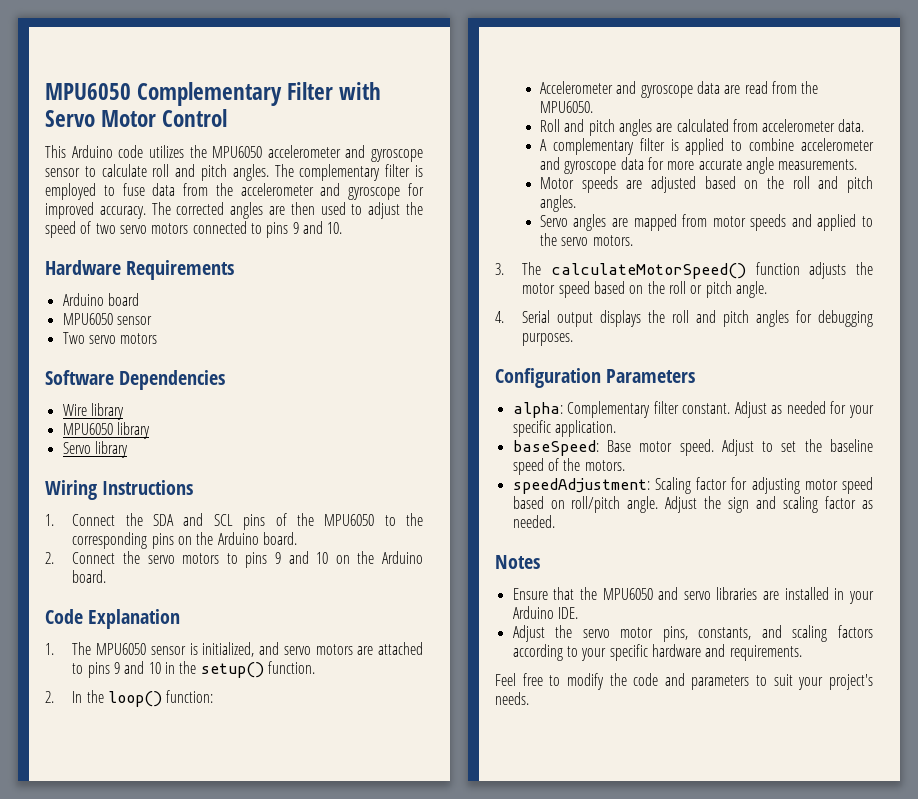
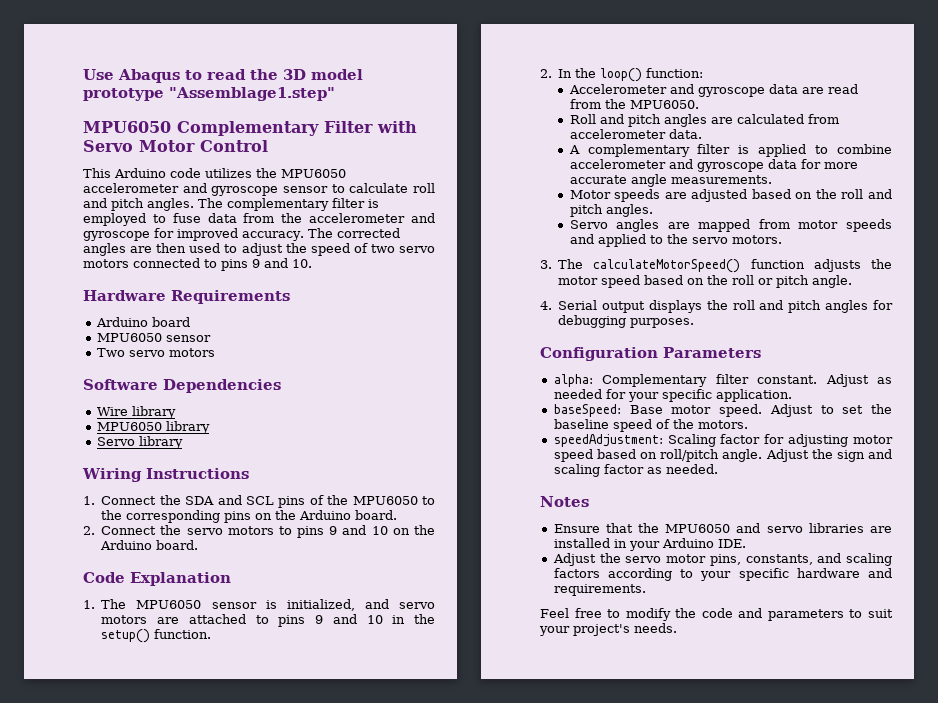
(45, 91) none -> [83,69,363,83] [83,87,335,101] Use Abaqus to read the 3D model prototype "Assemblage1.step" //

